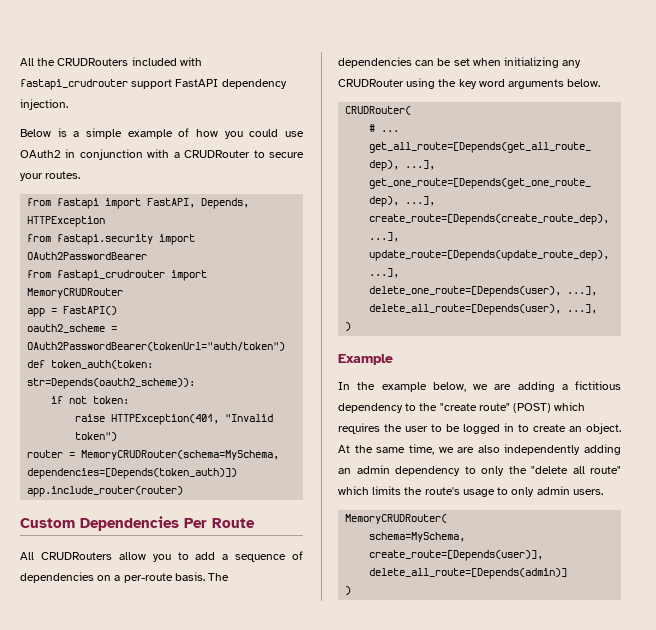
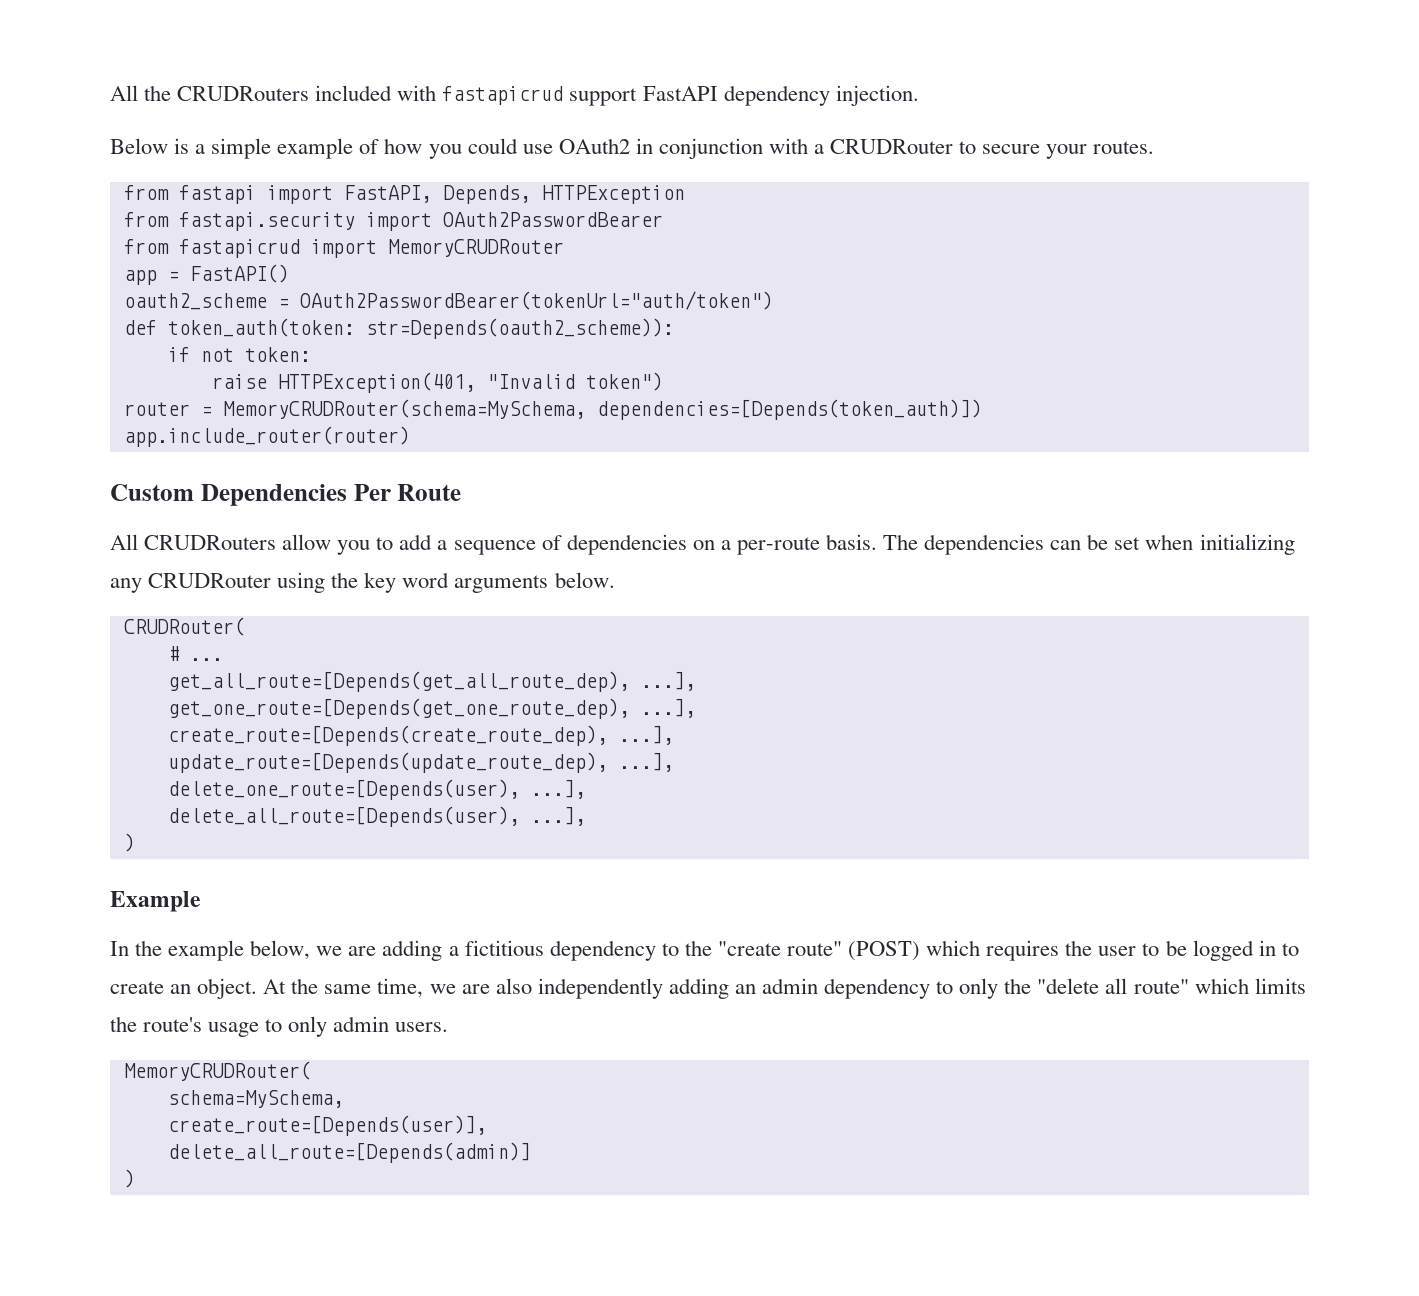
[20,79,128,90] fastapi_crudrouter -> [442,86,564,105] fastapicrud
[57,270,166,281] fastapi_crudrouter -> [178,239,300,258] fastapicrud

